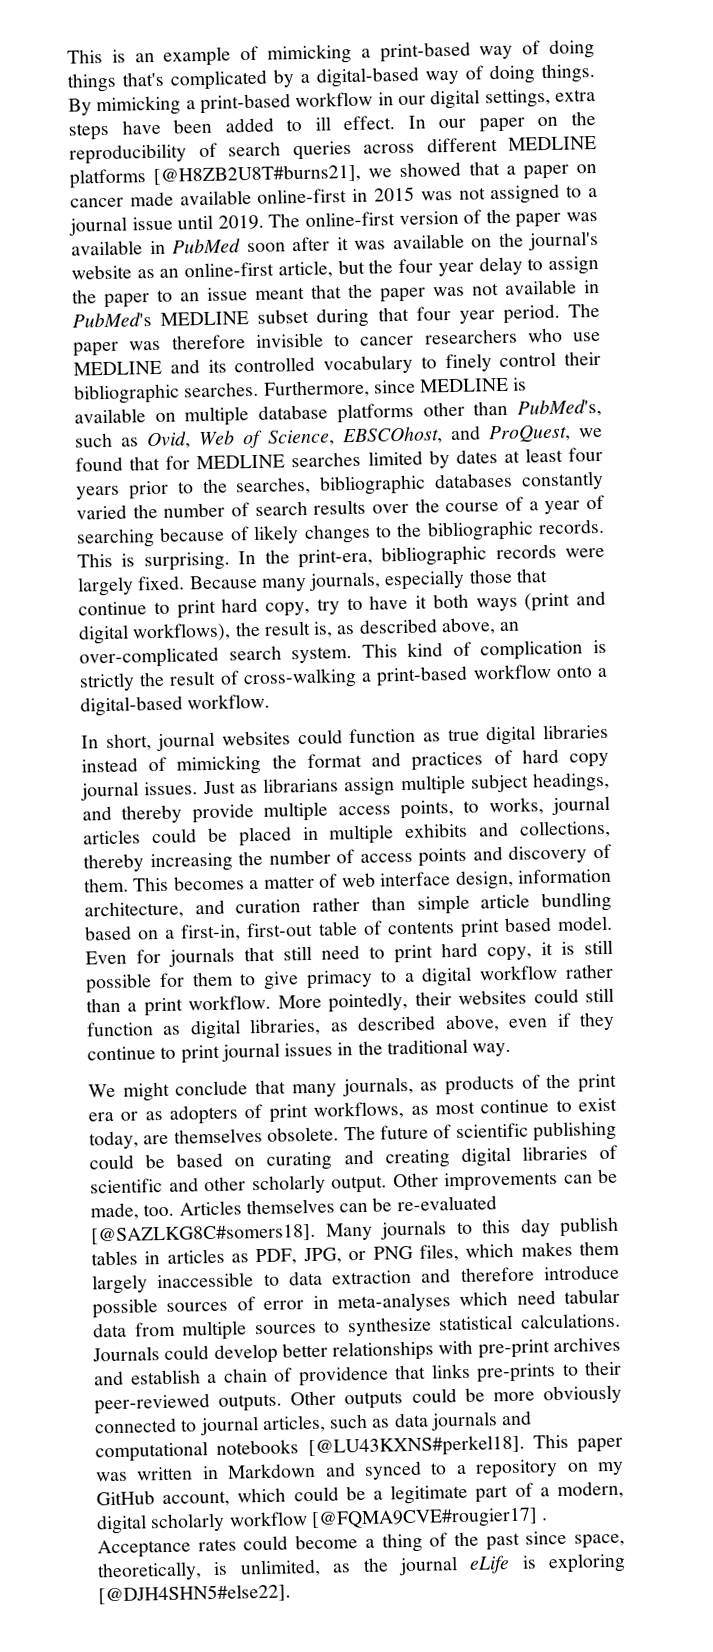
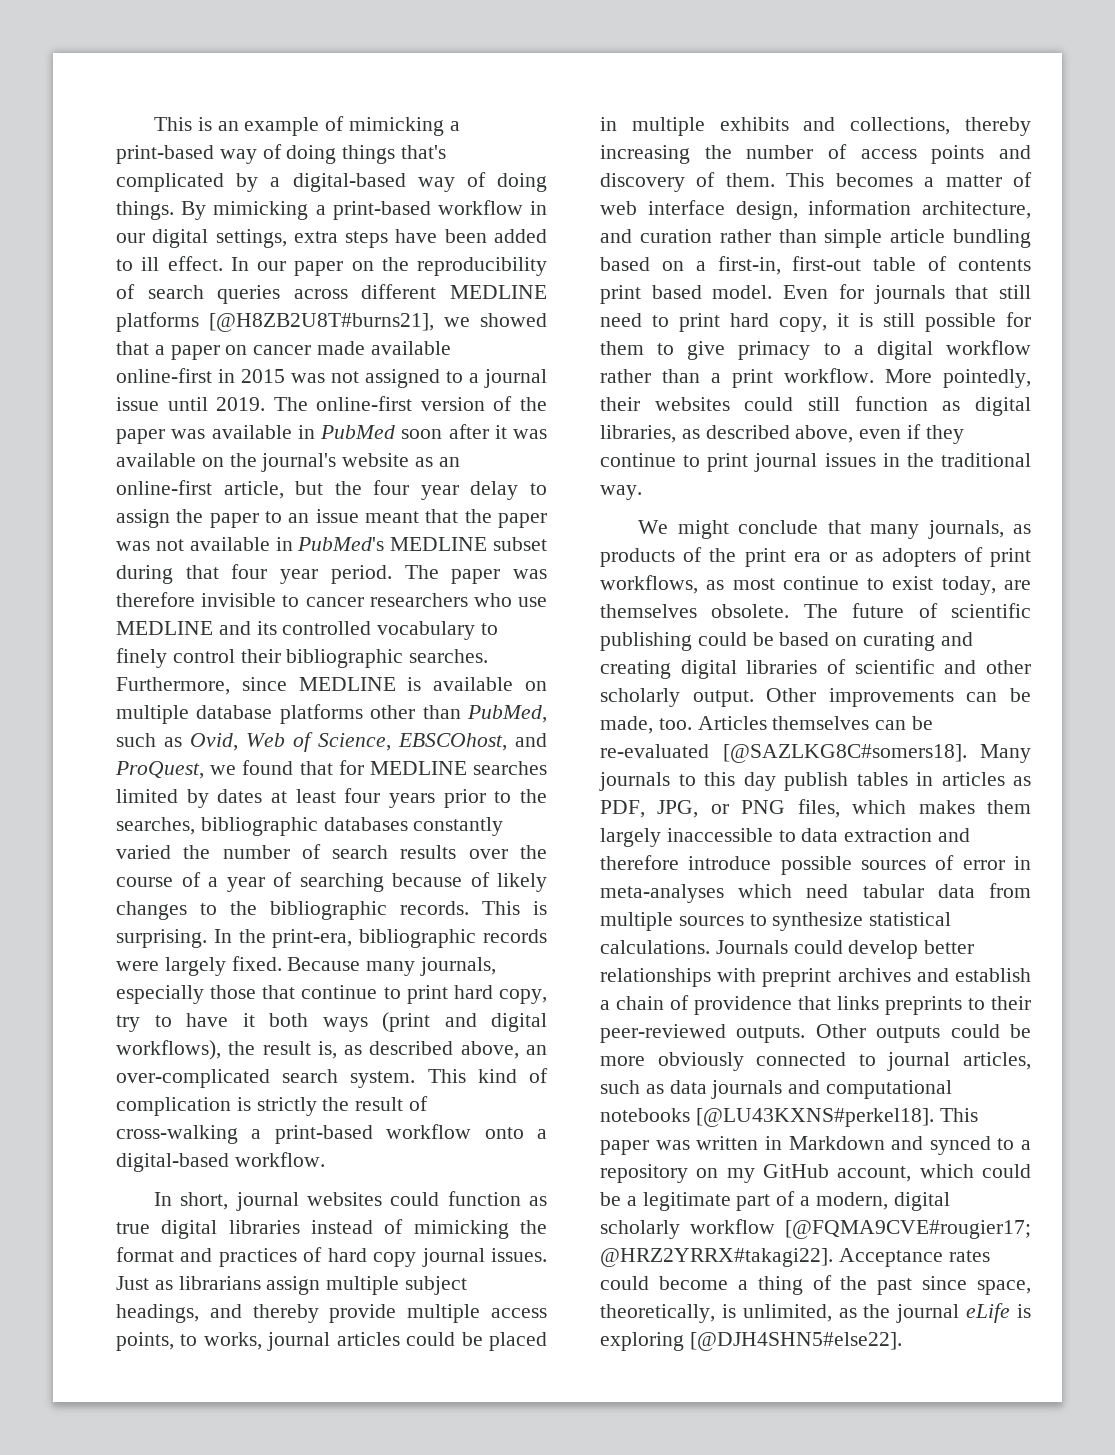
[517,398,602,418] PubMed's, -> [466,705,547,723] PubMed,
[477,1339,550,1359] pre-print -> [762,968,832,987] preprint
[476,1363,556,1383] pre-prints -> [885,996,962,1015] preprints
[310,1507,549,1531] [@FQMA9CVE#rougier17] . -> [785,1220,1031,1239] [600,1248,833,1267] [@FQMA9CVE#rougier17; @HRZ2YRRX#takagi22].

